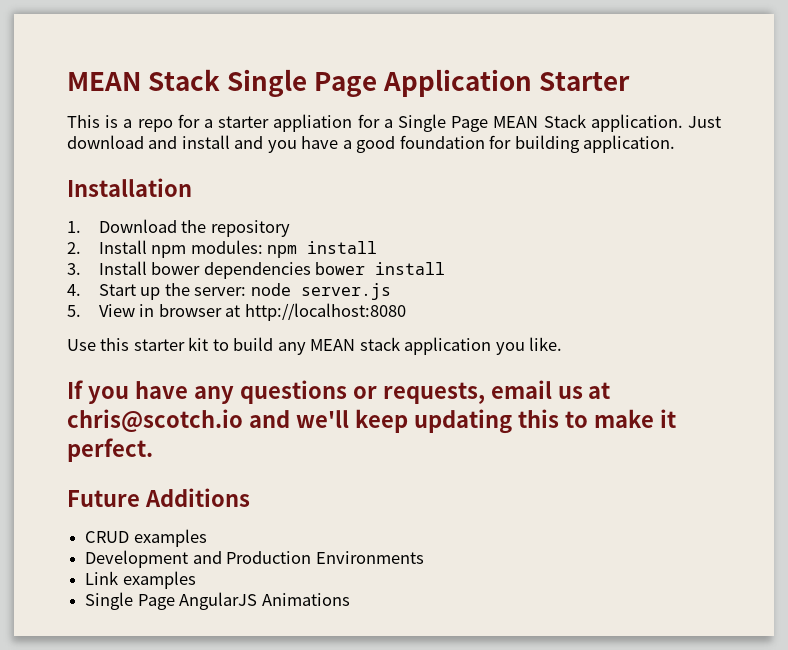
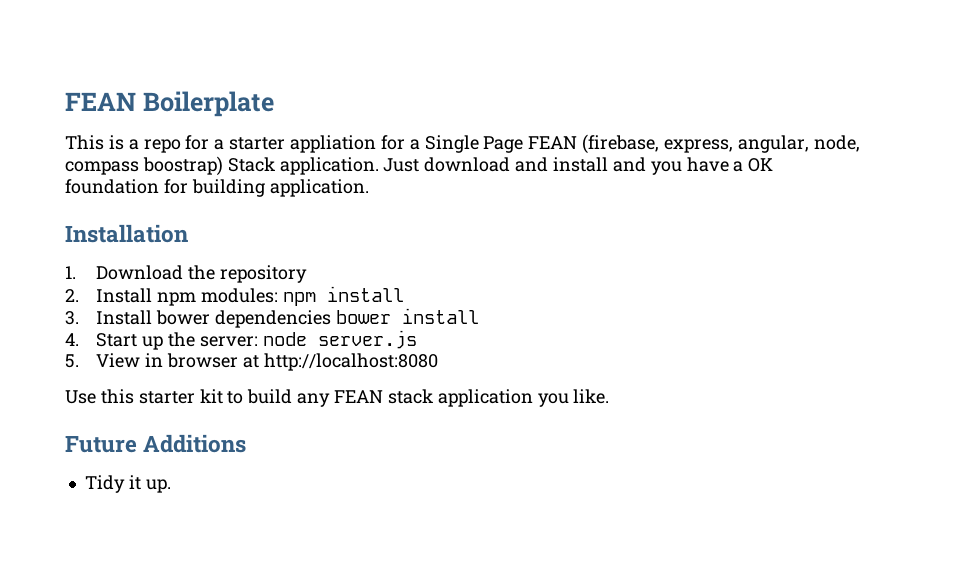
[67,69,631,97] MEAN Stack Single Page Application Starter -> [65,91,274,117] FEAN Boilerplate
[493,116,539,128] MEAN -> [528,134,860,154] [65,156,223,176] FEAN (firebase, express, angular, node, compass boostrap)
[356,136,396,153] good -> [748,158,774,172] OK
[310,339,356,351] MEAN -> [334,390,384,403] FEAN
[67,380,611,404] [67,409,676,434] [67,438,153,462] [67,488,250,507] [85,529,207,547] [85,550,424,568] [85,571,196,589] [85,592,350,610] If you have any questions or requests, email us at chris@scotch.io and we'll keep updating this to make it perfect. // Future Additions // CRUD examples // Development and Production Environments // Link examples // Single Page AngularJS Animations -> [65,434,247,453] [84,475,171,493] Future Additions // Tidy it up.

